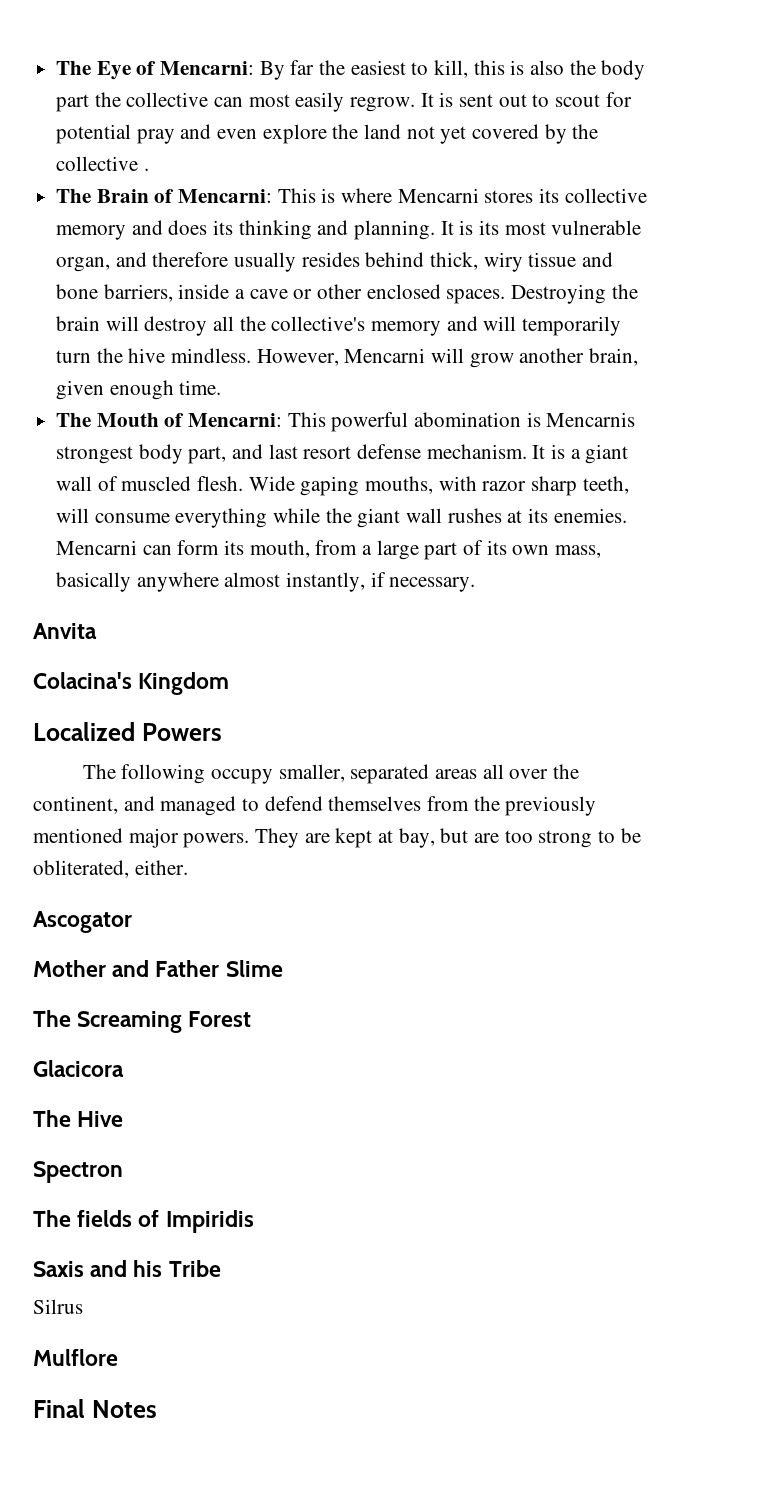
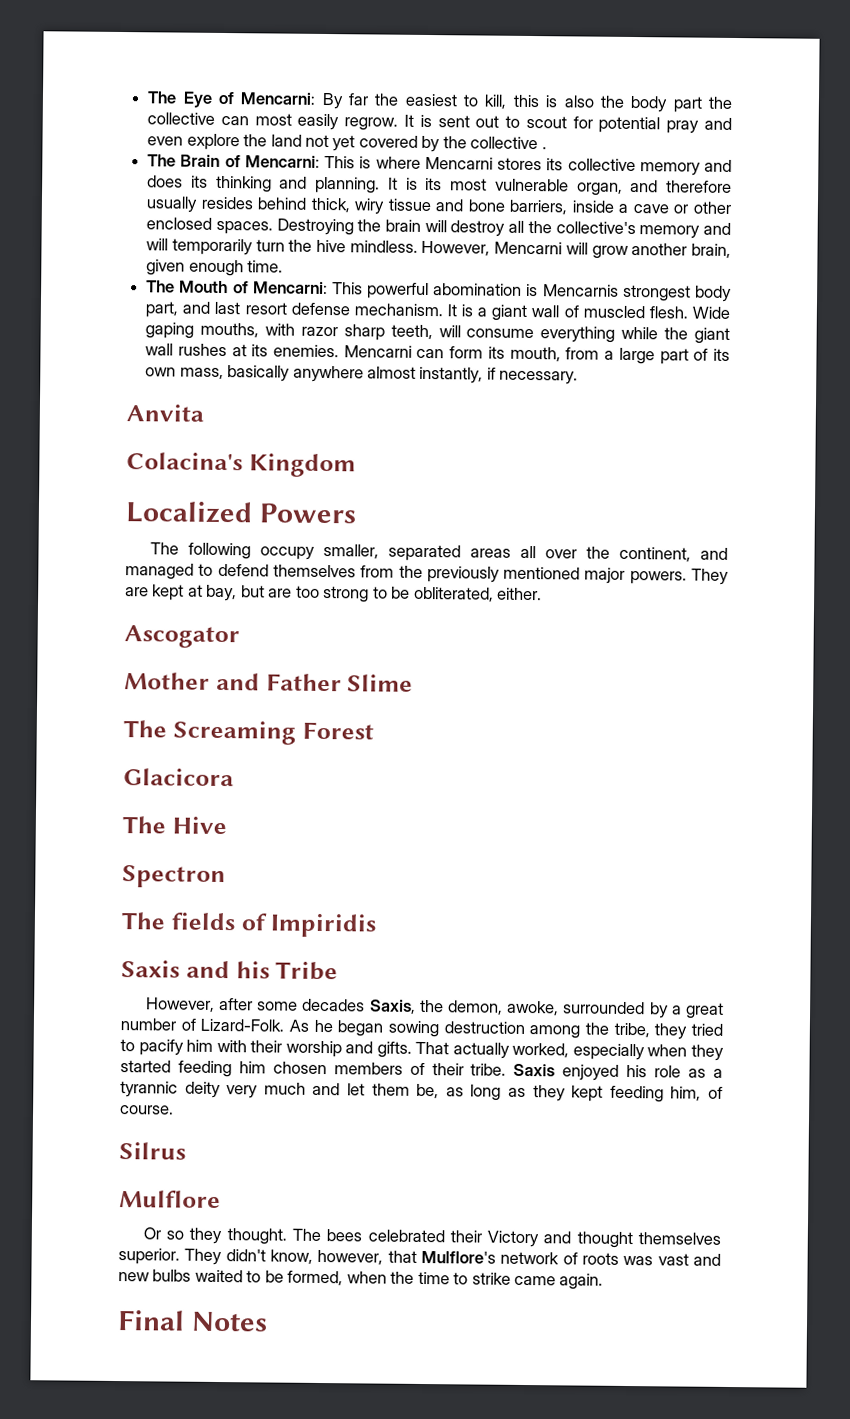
[33,1299,83,1314] [33,1349,118,1366] Silrus // Mulflore -> [145,997,724,1019] [120,1018,723,1040] [120,1039,724,1061] [120,1060,723,1081] [120,1081,724,1103] [120,1105,174,1115] [119,1142,186,1160] [119,1190,221,1209] [142,1227,721,1249] [118,1248,721,1266] [118,1269,604,1290] However, after some decades Saxis, the demon, awoke, surrounded by a great number of Lizard-Folk. As he began sowing destruction among the tribe, they tried to pacify him with their worship and gifts. That actually worked, especially when they started feeding him chosen members of their tribe. Saxis enjoyed his role as a tyrannic deity very much and let them be, as long as they kept feeding him, of course. // Silrus // Mulflore // Or so they thought. The bees celebrated their Victory and thought themselves superior. They didn't know, however, that Mulflore's network of roots was vast and new bulbs waited to be formed, when the time to strike came again.

